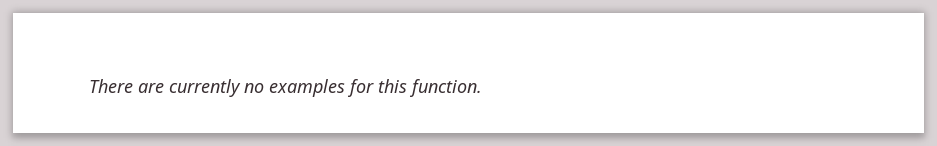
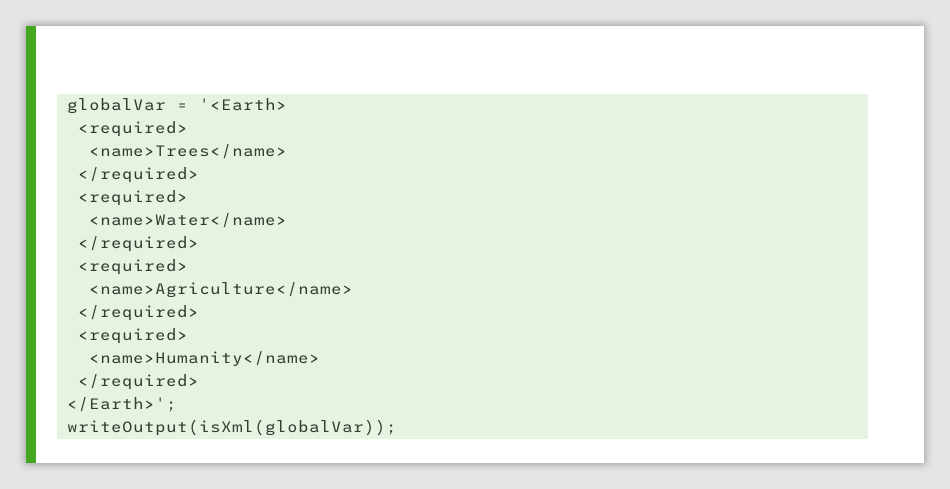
[89,79,482,97] There are currently no examples for this function. -> [66,98,287,114] [77,121,188,137] [88,144,287,159] [77,167,199,183] [77,190,188,206] [88,213,287,228] [77,236,199,252] [77,259,188,275] [88,282,353,298] [77,305,199,321] [77,328,188,344] [88,351,320,366] [77,374,199,390] [66,397,177,412] [66,419,397,436] globalVar = '<Earth> // <required> // <name>Trees</name> // </required> // <required> // <name>Water</name> // </required> // <required> // <name>Agriculture</name> // </required> // <required> // <name>Humanity</name> // </required> // </Earth>'; // writeOutput(isXml(globalVar));

